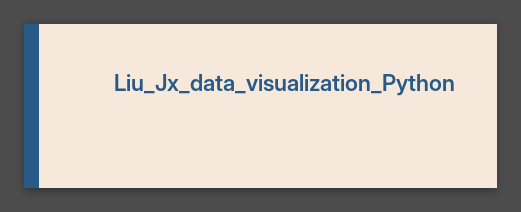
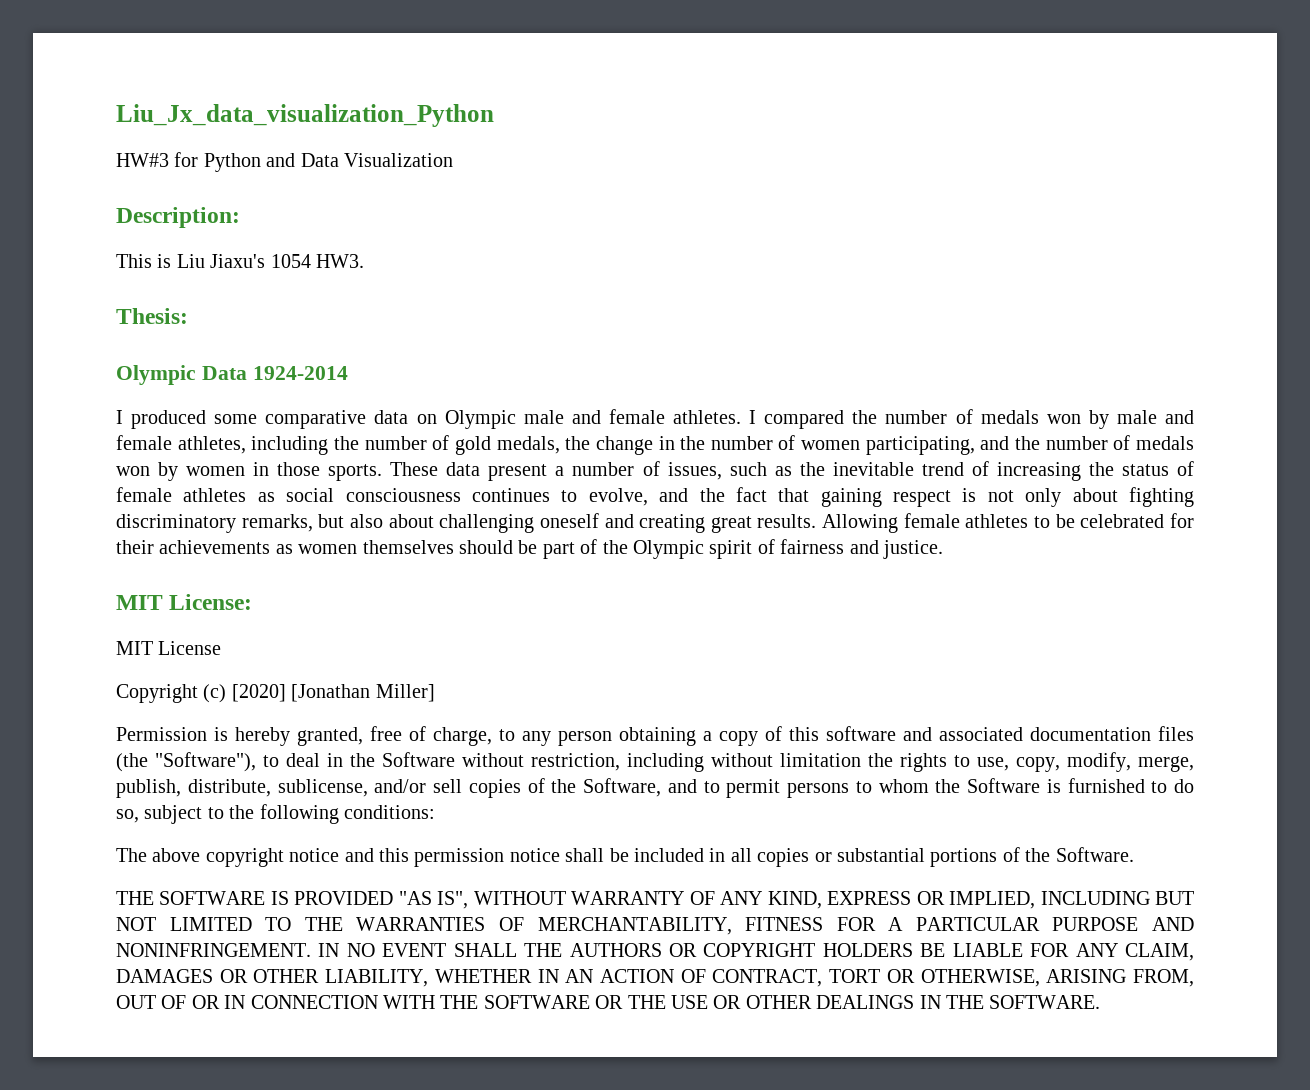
(455, 85) none -> [116,152,453,172] [116,207,240,228] [116,254,364,268] [116,308,188,324] [116,365,348,385] [116,409,1195,429] [116,435,1194,455] [116,461,1194,481] [116,487,1195,507] [116,513,1194,533] [116,539,943,559] [116,594,253,610] [116,641,222,655] [116,684,435,703] [116,726,1194,746] [116,752,1194,772] [116,778,1194,798] [116,804,435,824] [116,847,1134,867] [116,891,1194,909] [116,917,1194,935] [116,943,1195,961] [116,969,1194,987] [116,995,1101,1009] // HW#3 for Python and Data Visualization // Description: // This is Liu Jiaxu's 1054 HW3. // Thesis: // Olympic Data 1924-2014 // I produced some comparative data on Olympic male and female athletes. I compared the number of medals won by male and female athletes, including the number of gold medals, the change in the number of women participating, and the number of medals won by women in those sports. These data present a number of issues, such as the inevitable trend of increasing the status of female athletes as social consciousness continues to evolve, and the fact that gaining respect is not only about fighting discriminatory remarks, but also about challenging oneself and creating great results. Allowing female athletes to be celebrated for their achievements as women themselves should be part of the Olympic spirit of fairness and justice. // MIT License: // MIT License // Copyright (c) [2020] [Jonathan Miller] // Permission is hereby granted, free of charge, to any person obtaining a copy of this software and associated documentation files (the "Software"), to deal in the Software without restriction, including without limitation the rights to use, copy, modify, merge, publish, distribute, sublicense, and/or sell copies of the Software, and to permit persons to whom the Software is furnished to do so, subject to the following conditions: // The above copyright notice and this permission notice shall be included in all copies or substantial portions of the Software. // THE SOFTWARE IS PROVIDED "AS IS", WITHOUT WARRANTY OF ANY KIND, EXPRESS OR IMPLIED, INCLUDING BUT NOT LIMITED TO THE WARRANTIES OF MERCHANTABILITY, FITNESS FOR A PARTICULAR PURPOSE AND NONINFRINGEMENT. IN NO EVENT SHALL THE AUTHORS OR COPYRIGHT HOLDERS BE LIABLE FOR ANY CLAIM, DAMAGES OR OTHER LIABILITY, WHETHER IN AN ACTION OF CONTRACT, TORT OR OTHERWISE, ARISING FROM, OUT OF OR IN CONNECTION WITH THE SOFTWARE OR THE USE OR OTHER DEALINGS IN THE SOFTWARE.

